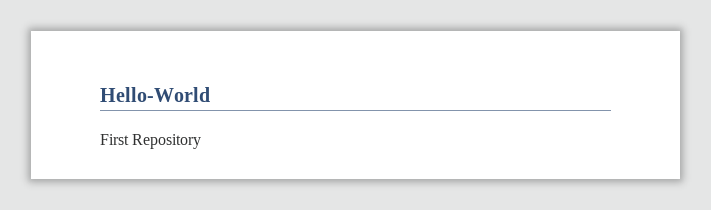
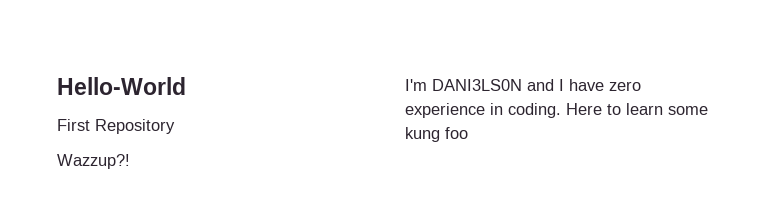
(202, 141) none -> [57,154,130,169] [405,79,641,91] [405,103,708,118] [405,127,468,142] // Wazzup?! // I'm DANI3LS0N and I have zero experience in coding. Here to learn some kung foo

